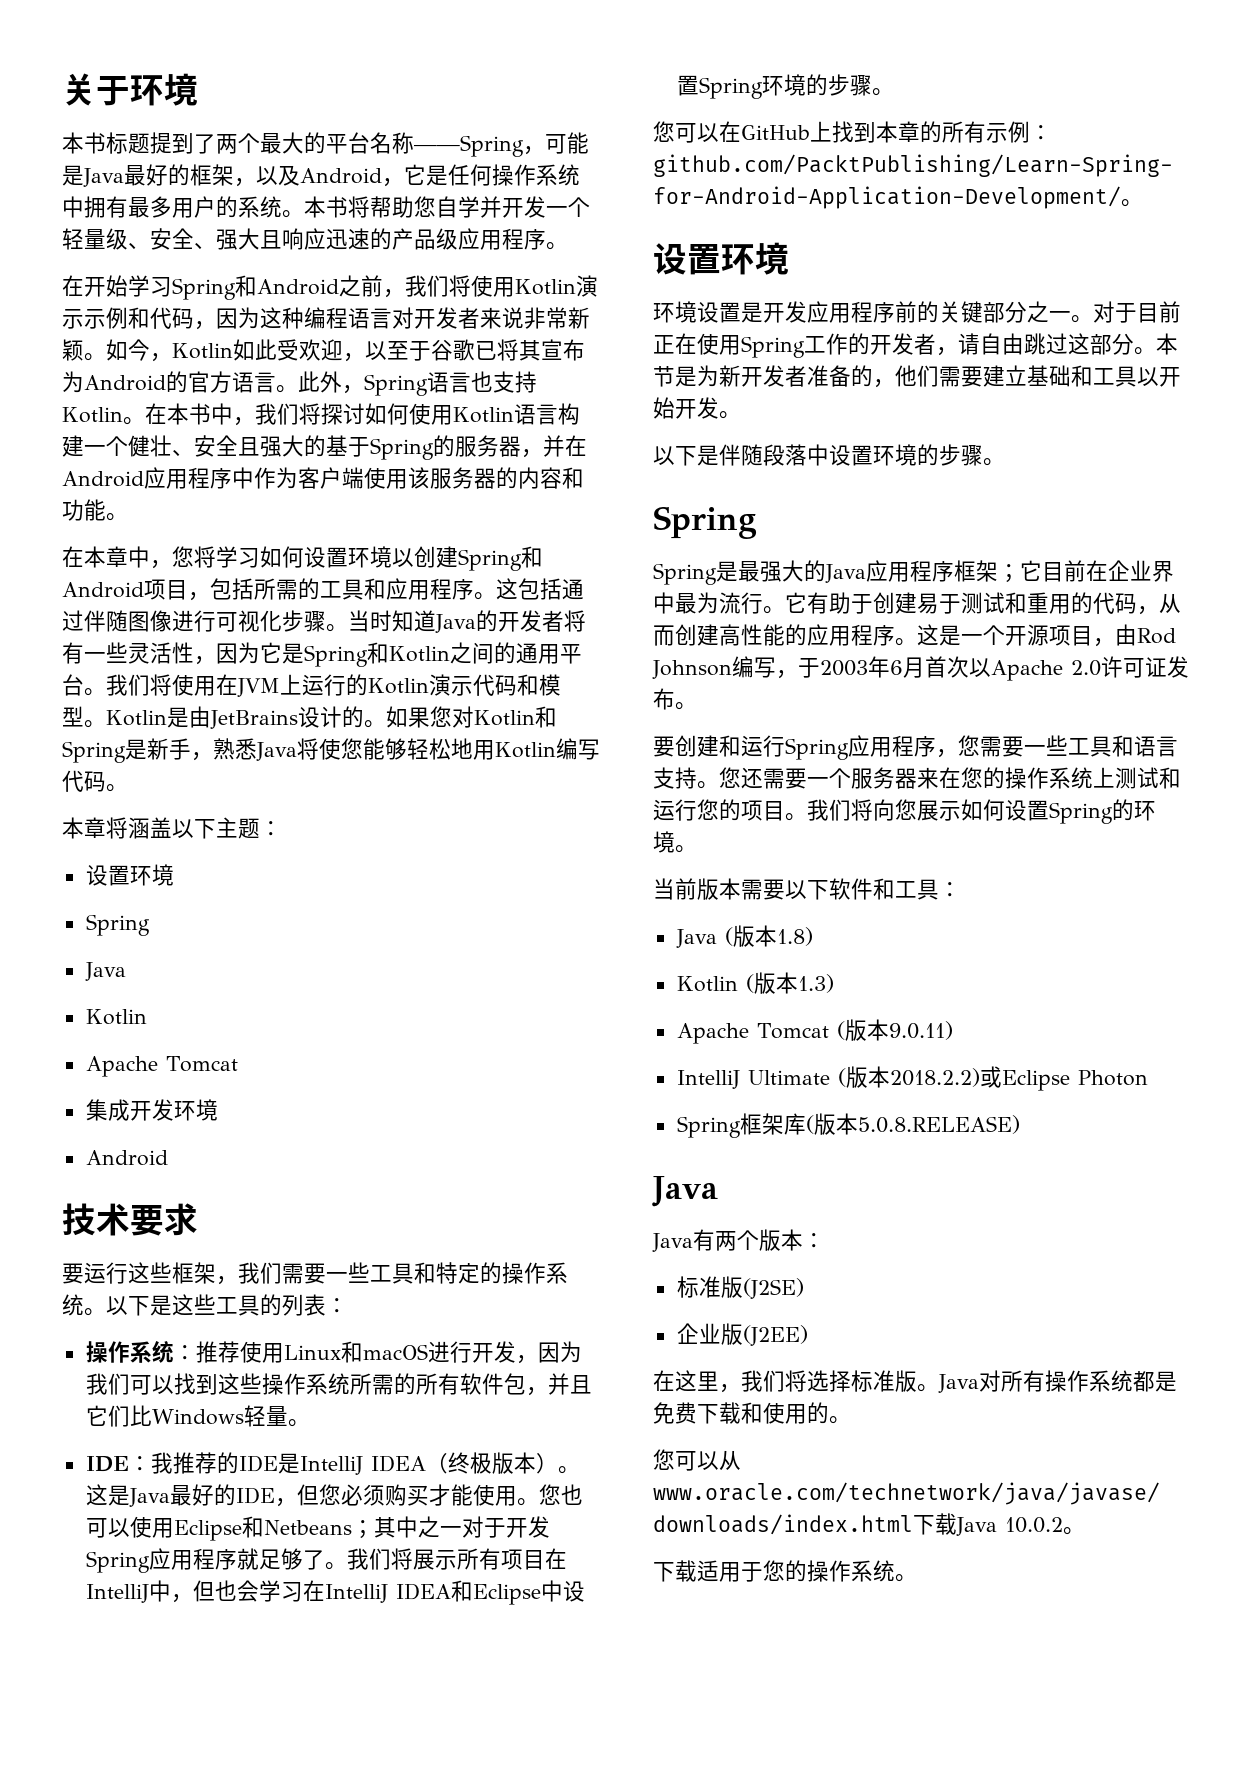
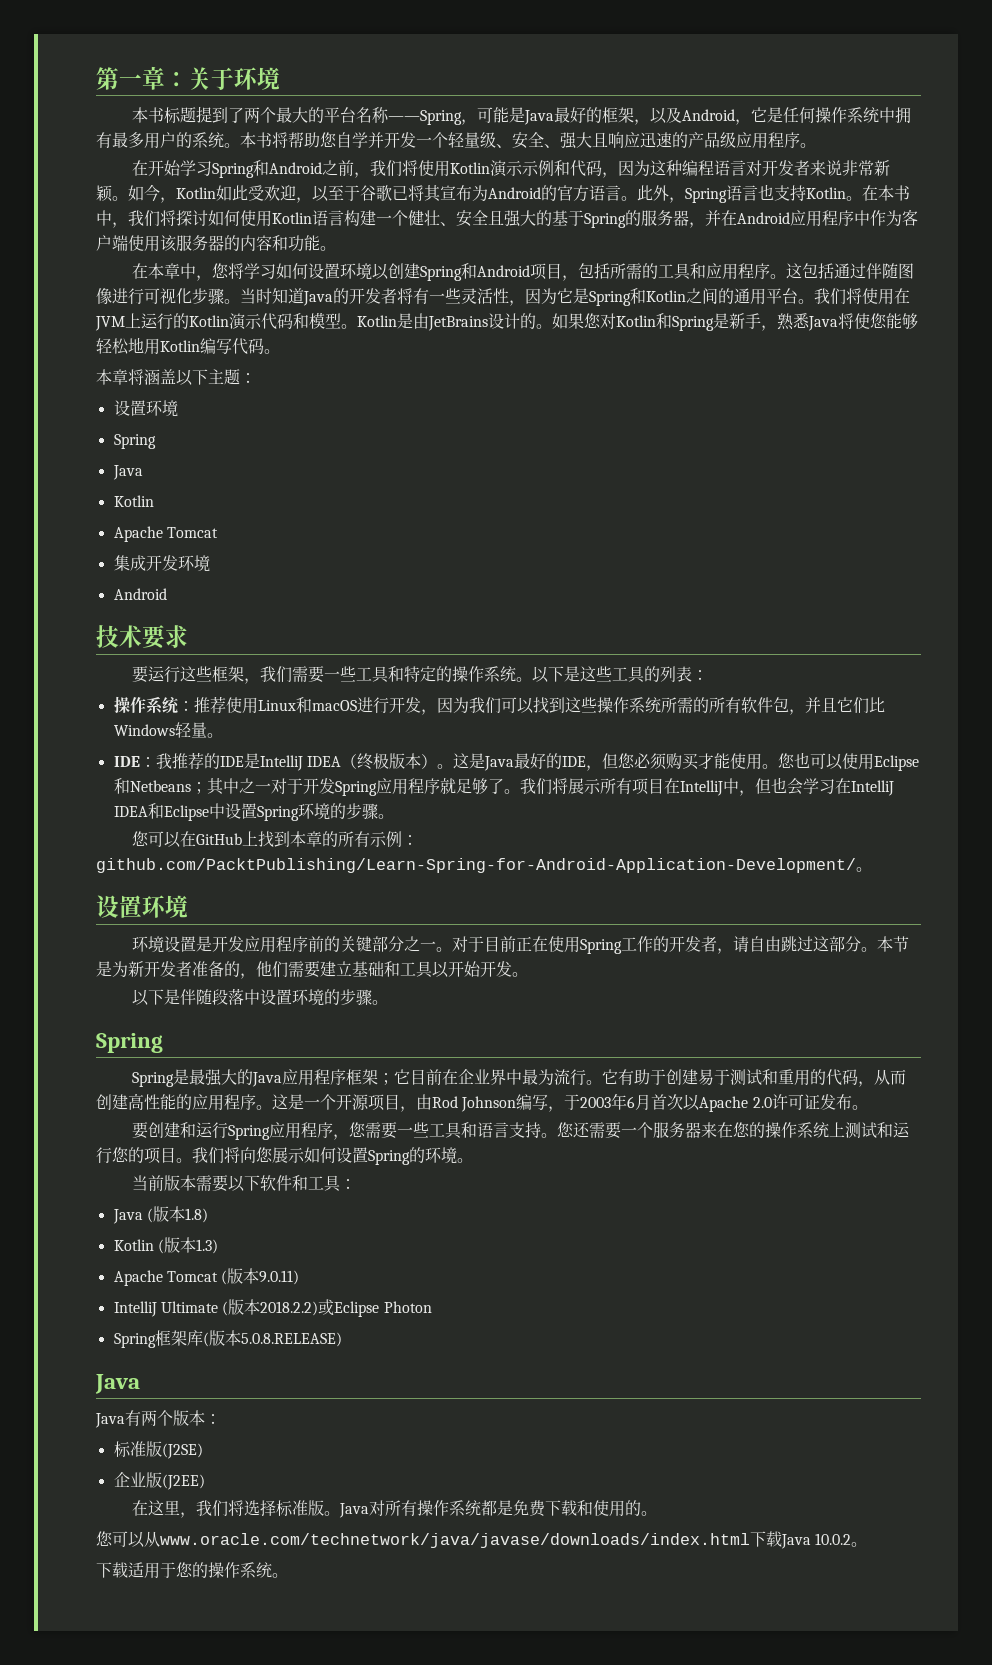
(62, 89) none -> [96,66,188,90] 第一章：

